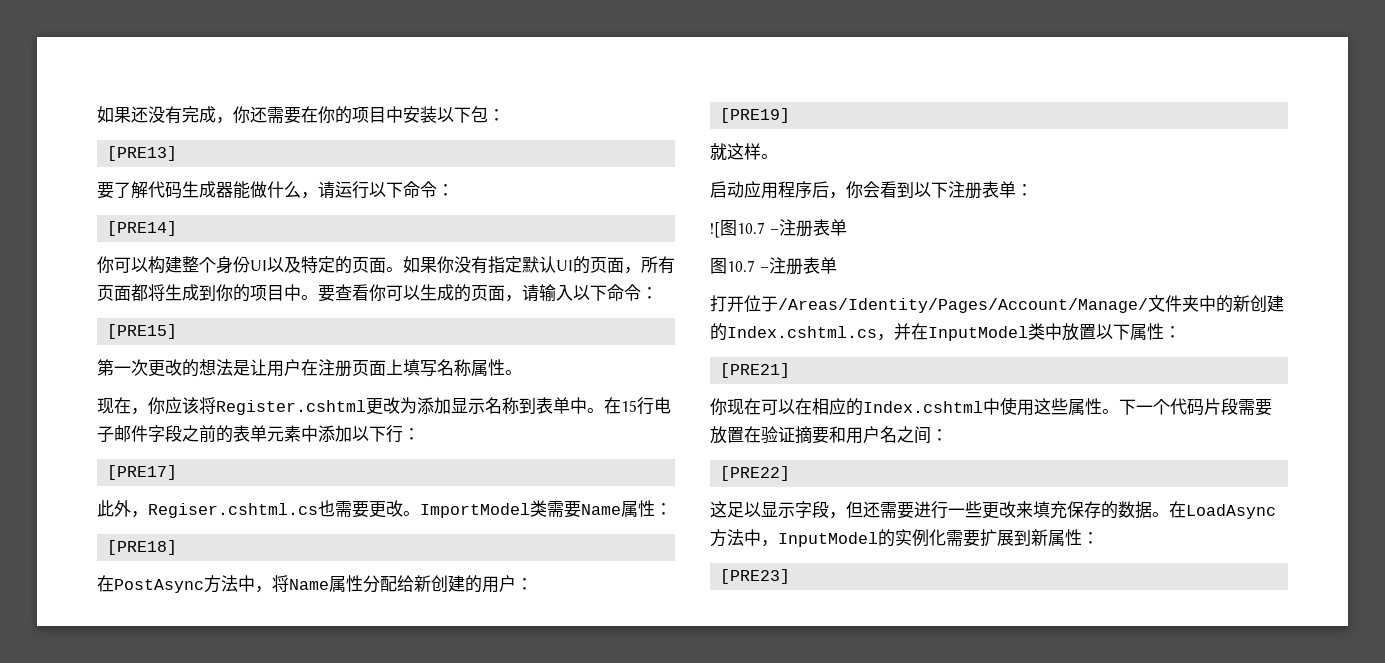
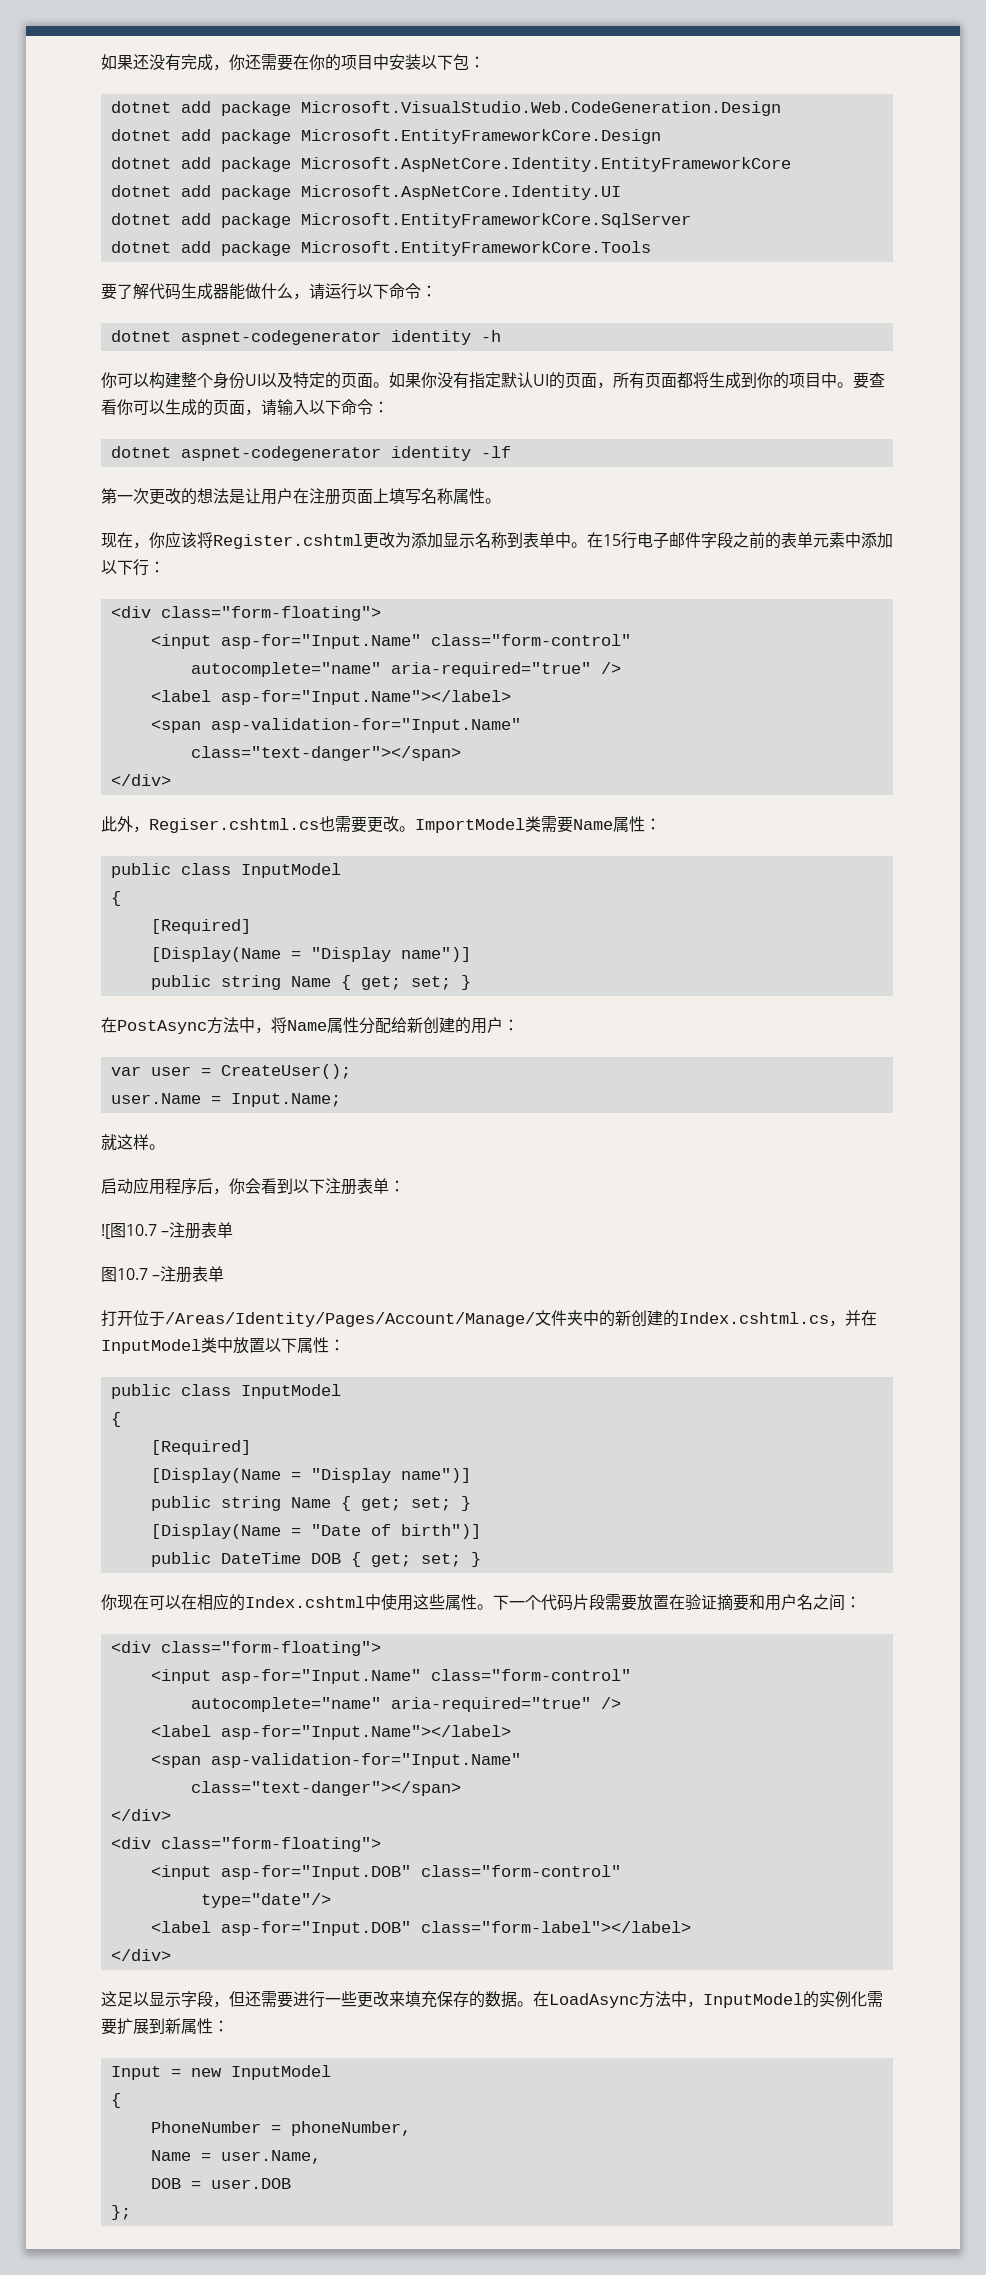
[107,146,178,161] [PRE13] -> [110,101,781,116] [110,129,661,144] [110,157,791,172] [110,185,621,200] [110,213,691,228] [110,241,651,256] dotnet add package Microsoft.VisualStudio.Web.CodeGeneration.Design // dotnet add package Microsoft.EntityFrameworkCore.Design // dotnet add package Microsoft.AspNetCore.Identity.EntityFrameworkCore // dotnet add package Microsoft.AspNetCore.Identity.UI // dotnet add package Microsoft.EntityFrameworkCore.SqlServer // dotnet add package Microsoft.EntityFrameworkCore.Tools
[107,221,178,236] [PRE14] -> [110,330,501,345] dotnet aspnet-codegenerator identity -h
[107,324,178,339] [PRE15] -> [110,446,511,461] dotnet aspnet-codegenerator identity -lf
[107,465,178,480] [PRE17] -> [110,606,381,621] [150,634,631,649] [190,662,621,677] [150,690,511,705] [150,718,521,733] [190,746,461,761] [110,774,171,786] <div class="form-floating"> // <input asp-for="Input.Name" class="form-control" // autocomplete="name" aria-required="true" /> // <label asp-for="Input.Name"></label> // <span asp-validation-for="Input.Name" // class="text-danger"></span> // </div>
[107,540,178,555] [PRE18] -> [110,863,341,878] [110,891,121,906] [150,919,251,934] [150,947,471,962] [150,975,471,990] public class InputModel // { // [Required] // [Display(Name = "Display name")] // public string Name { get; set; }
[720,108,791,123] [PRE19] -> [110,1064,351,1079] [110,1093,341,1107] var user = CreateUser(); // user.Name = Input.Name;
[720,363,791,378] [PRE21] -> [110,1384,341,1399] [110,1412,121,1427] [150,1440,251,1455] [150,1468,471,1483] [150,1496,471,1511] [150,1524,481,1539] [150,1552,481,1567] public class InputModel // { // [Required] // [Display(Name = "Display name")] // public string Name { get; set; } // [Display(Name = "Date of birth")] // public DateTime DOB { get; set; }
[720,466,791,481] [PRE22] -> [110,1641,381,1656] [150,1669,631,1684] [190,1697,621,1712] [150,1725,511,1740] [150,1753,521,1768] [190,1781,461,1796] [110,1809,171,1821] [110,1837,381,1852] [150,1865,621,1880] [200,1893,331,1908] [150,1921,691,1936] [110,1949,171,1961] <div class="form-floating"> // <input asp-for="Input.Name" class="form-control" // autocomplete="name" aria-required="true" /> // <label asp-for="Input.Name"></label> // <span asp-validation-for="Input.Name" // class="text-danger"></span> // </div> // <div class="form-floating"> // <input asp-for="Input.DOB" class="form-control" // type="date"/> // <label asp-for="Input.DOB" class="form-label"></label> // </div>
[720,569,791,584] [PRE23] -> [110,2065,331,2080] [110,2093,121,2108] [150,2121,411,2136] [150,2150,321,2164] [150,2178,291,2189] [110,2205,131,2220] Input = new InputModel // { // PhoneNumber = phoneNumber, // Name = user.Name, // DOB = user.DOB // };

